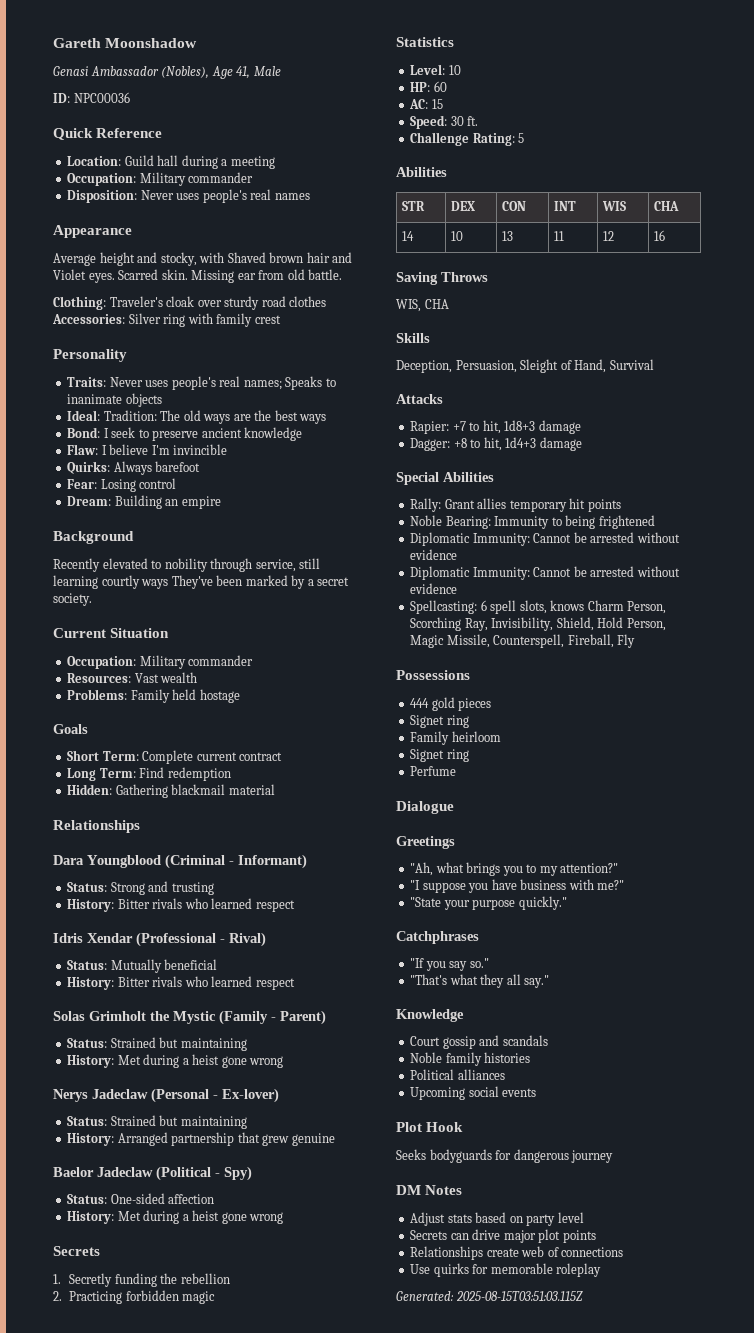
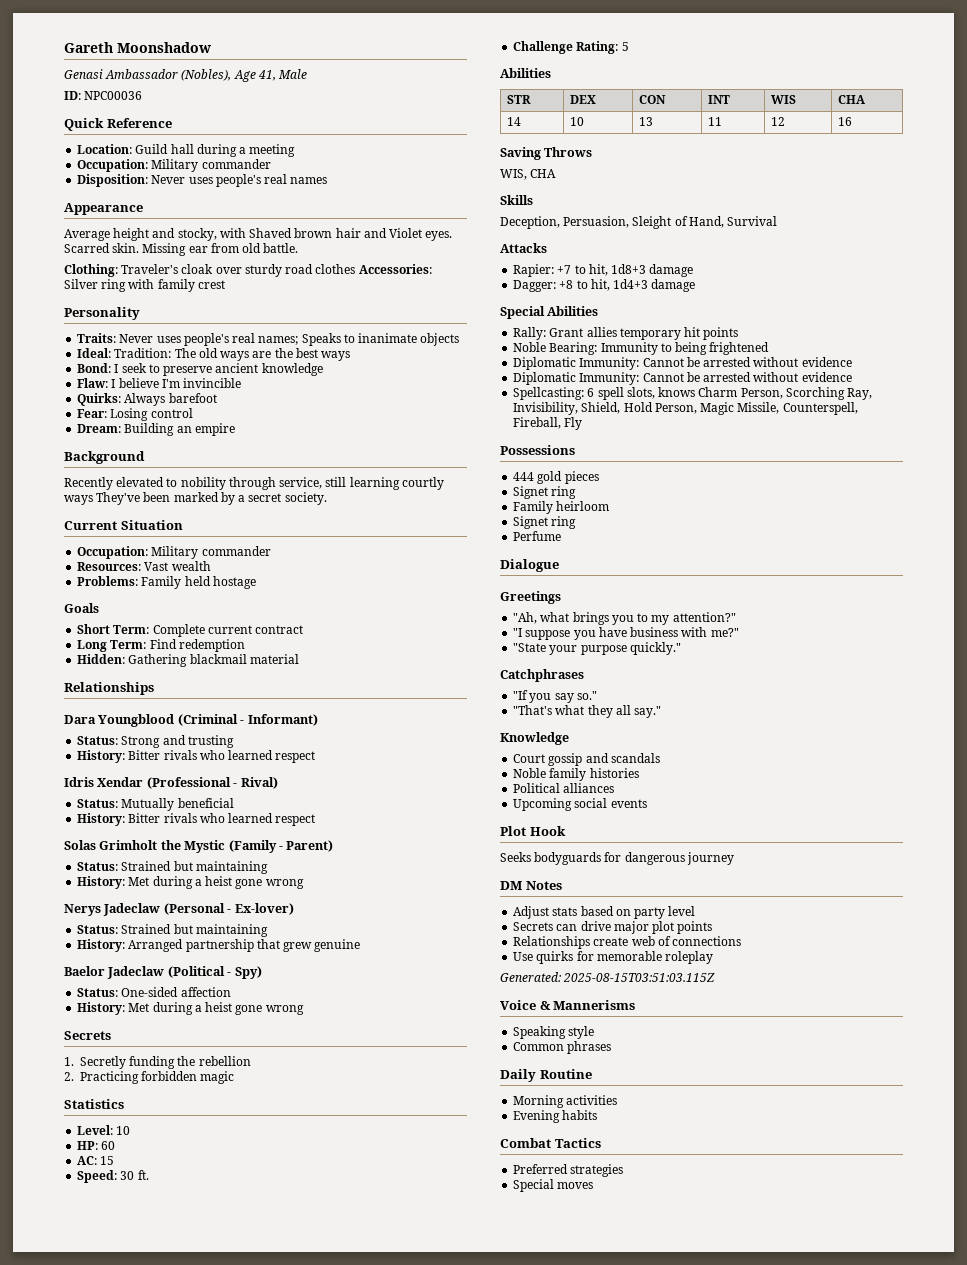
(583, 1296) none -> [500,1000,636,1010] [513,1026,595,1039] [513,1041,612,1054] [500,1069,592,1082] [513,1095,618,1108] [513,1110,598,1123] [500,1138,601,1148] [513,1164,624,1177] [513,1179,594,1192] // Voice & Mannerisms // Speaking style // Common phrases // Daily Routine // Morning activities // Evening habits // Combat Tactics // Preferred strategies // Special moves

